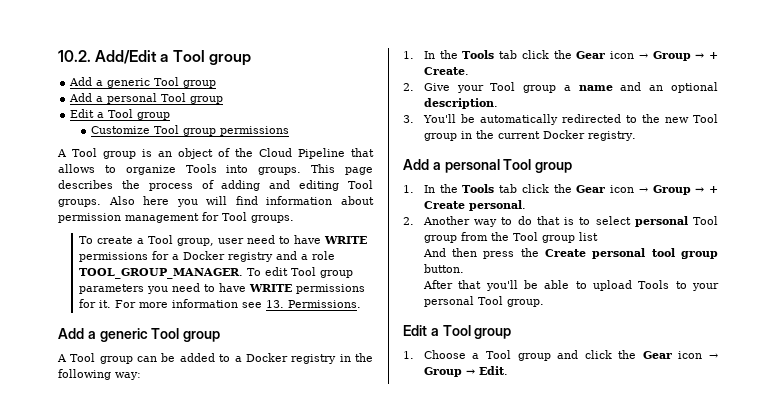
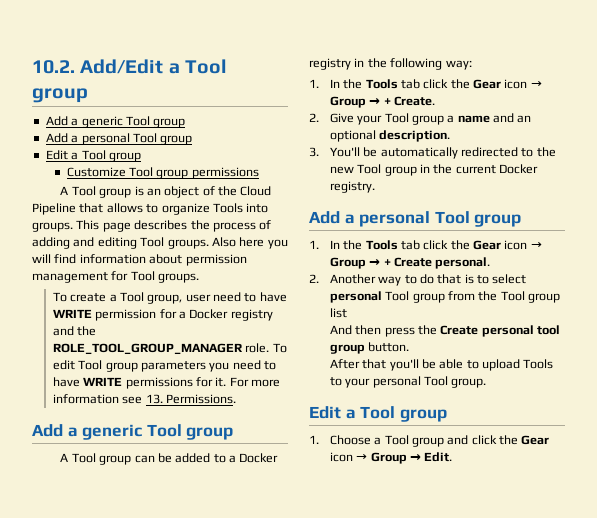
[78,252,148,262] permissions -> [95,309,157,321] permission
[300,251,335,260] [78,268,243,279] a role TOOL_GROUP_MANAGER. -> [77,326,97,336] [52,343,270,355] the ROLE_TOOL_GROUP_MANAGER role.

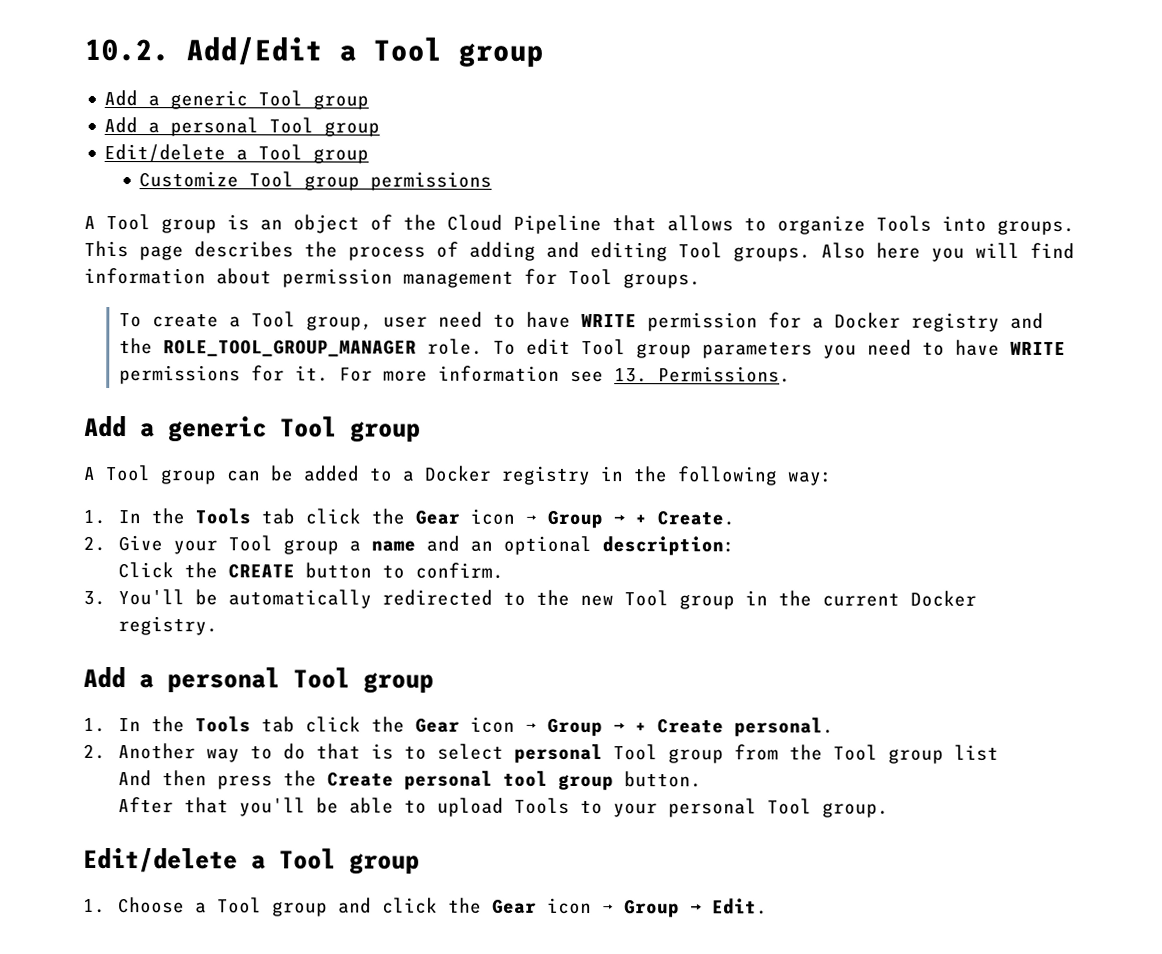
[45,150,68,160] Edit -> [104,144,227,163] Edit/delete
[379,130,451,142] description. -> [601,536,735,556] [117,562,504,579] description: // Click the CREATE button to confirm.
[309,406,341,419] Edit -> [83,847,238,873] Edit/delete

